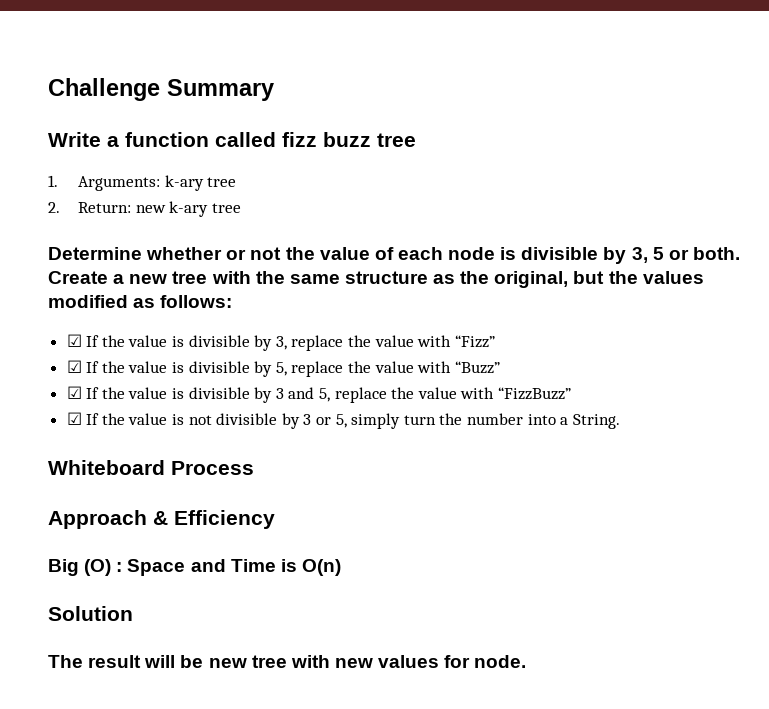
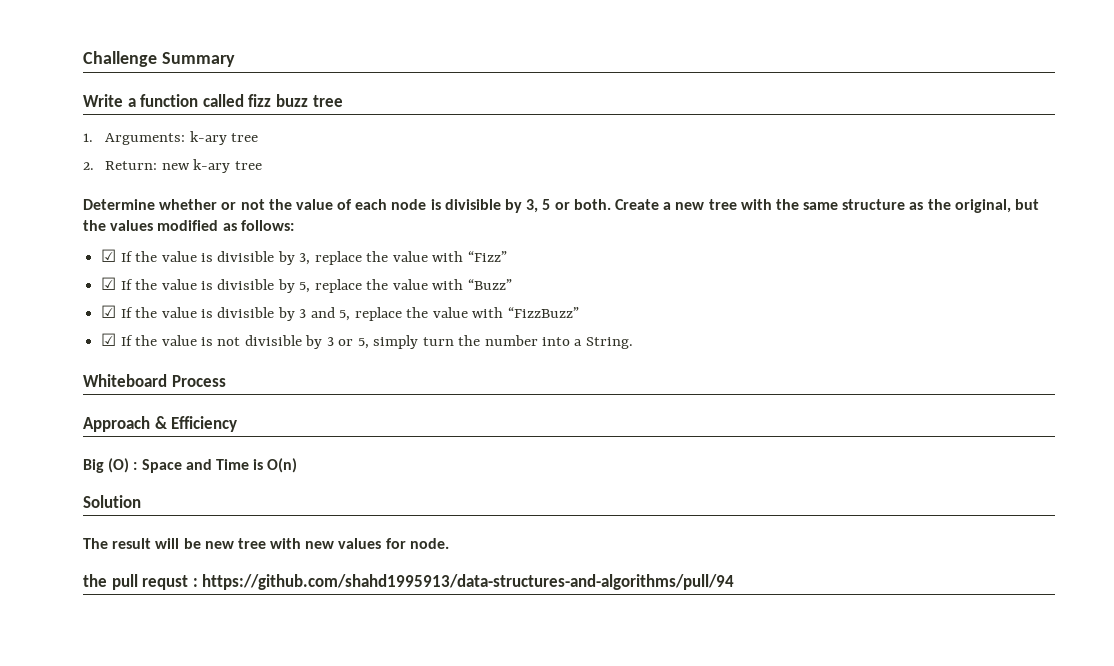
(527, 661) none -> [83,574,735,590] // the pull requst : https://github.com/shahd1995913/data-structures-and-algorithms/pull/94

